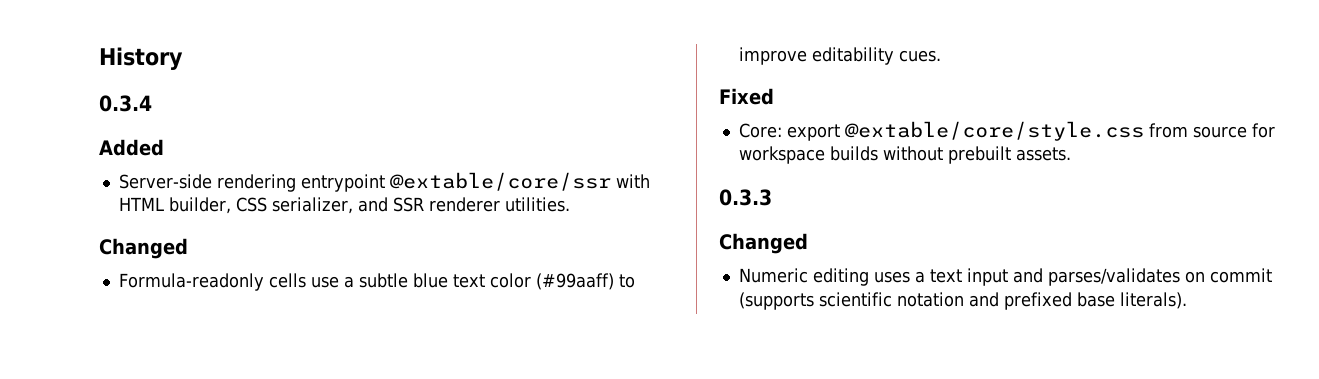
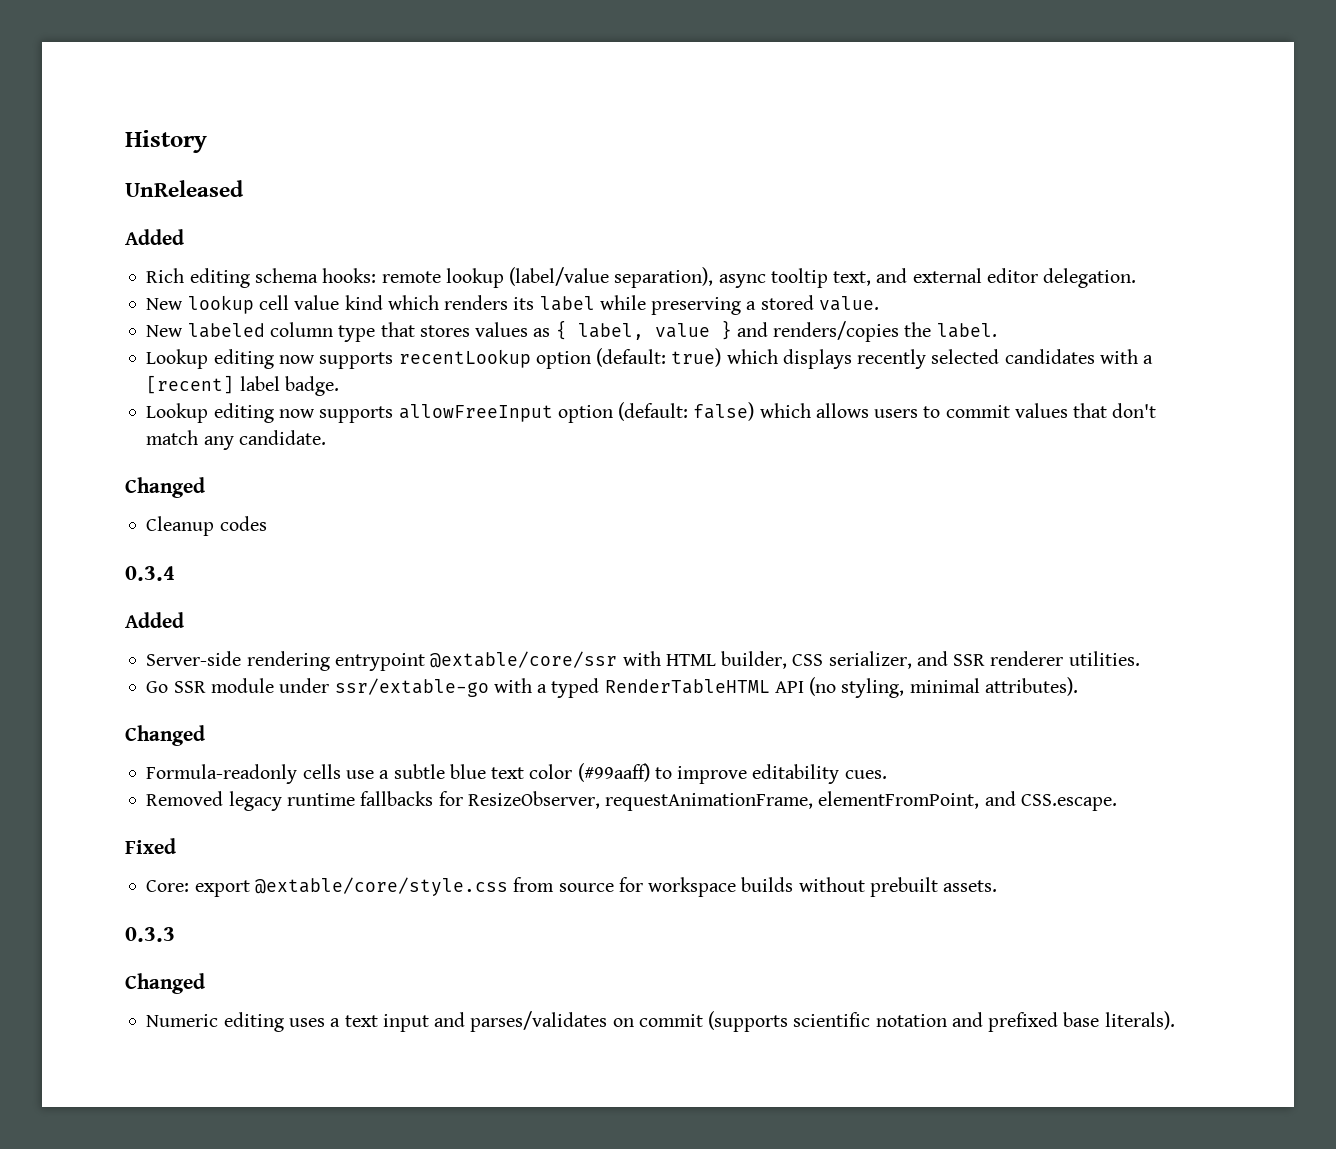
(183, 58) none -> [125,180,244,197] [125,229,184,245] [146,267,1137,288] [146,295,879,315] [146,320,997,342] [146,348,1154,369] [146,375,339,396] [146,402,1157,423] [146,430,326,450] [125,477,205,498] [146,516,267,536] // UnReleased // Added // Rich editing schema hooks: remote lookup (label/value separation), async tooltip text, and external editor delegation. // New lookup cell value kind which renders its label while preserving a stored value. // New labeled column type that stores values as { label, value } and renders/copies the label. // Lookup editing now supports recentLookup option (default: true) which displays recently selected candidates with a [recent] label badge. // Lookup editing now supports allowFreeInput option (default: false) which allows users to commit values that don't match any candidate. // Changed // Cleanup codes
(570, 204) none -> [146,677,1078,698] // Go SSR module under ssr/extable-go with a typed RenderTableHTML API (no styling, minimal attributes).
(941, 56) none -> [146,791,1117,811] // Removed legacy runtime fallbacks for ResizeObserver, requestAnimationFrame, elementFromPoint, and CSS.escape.

